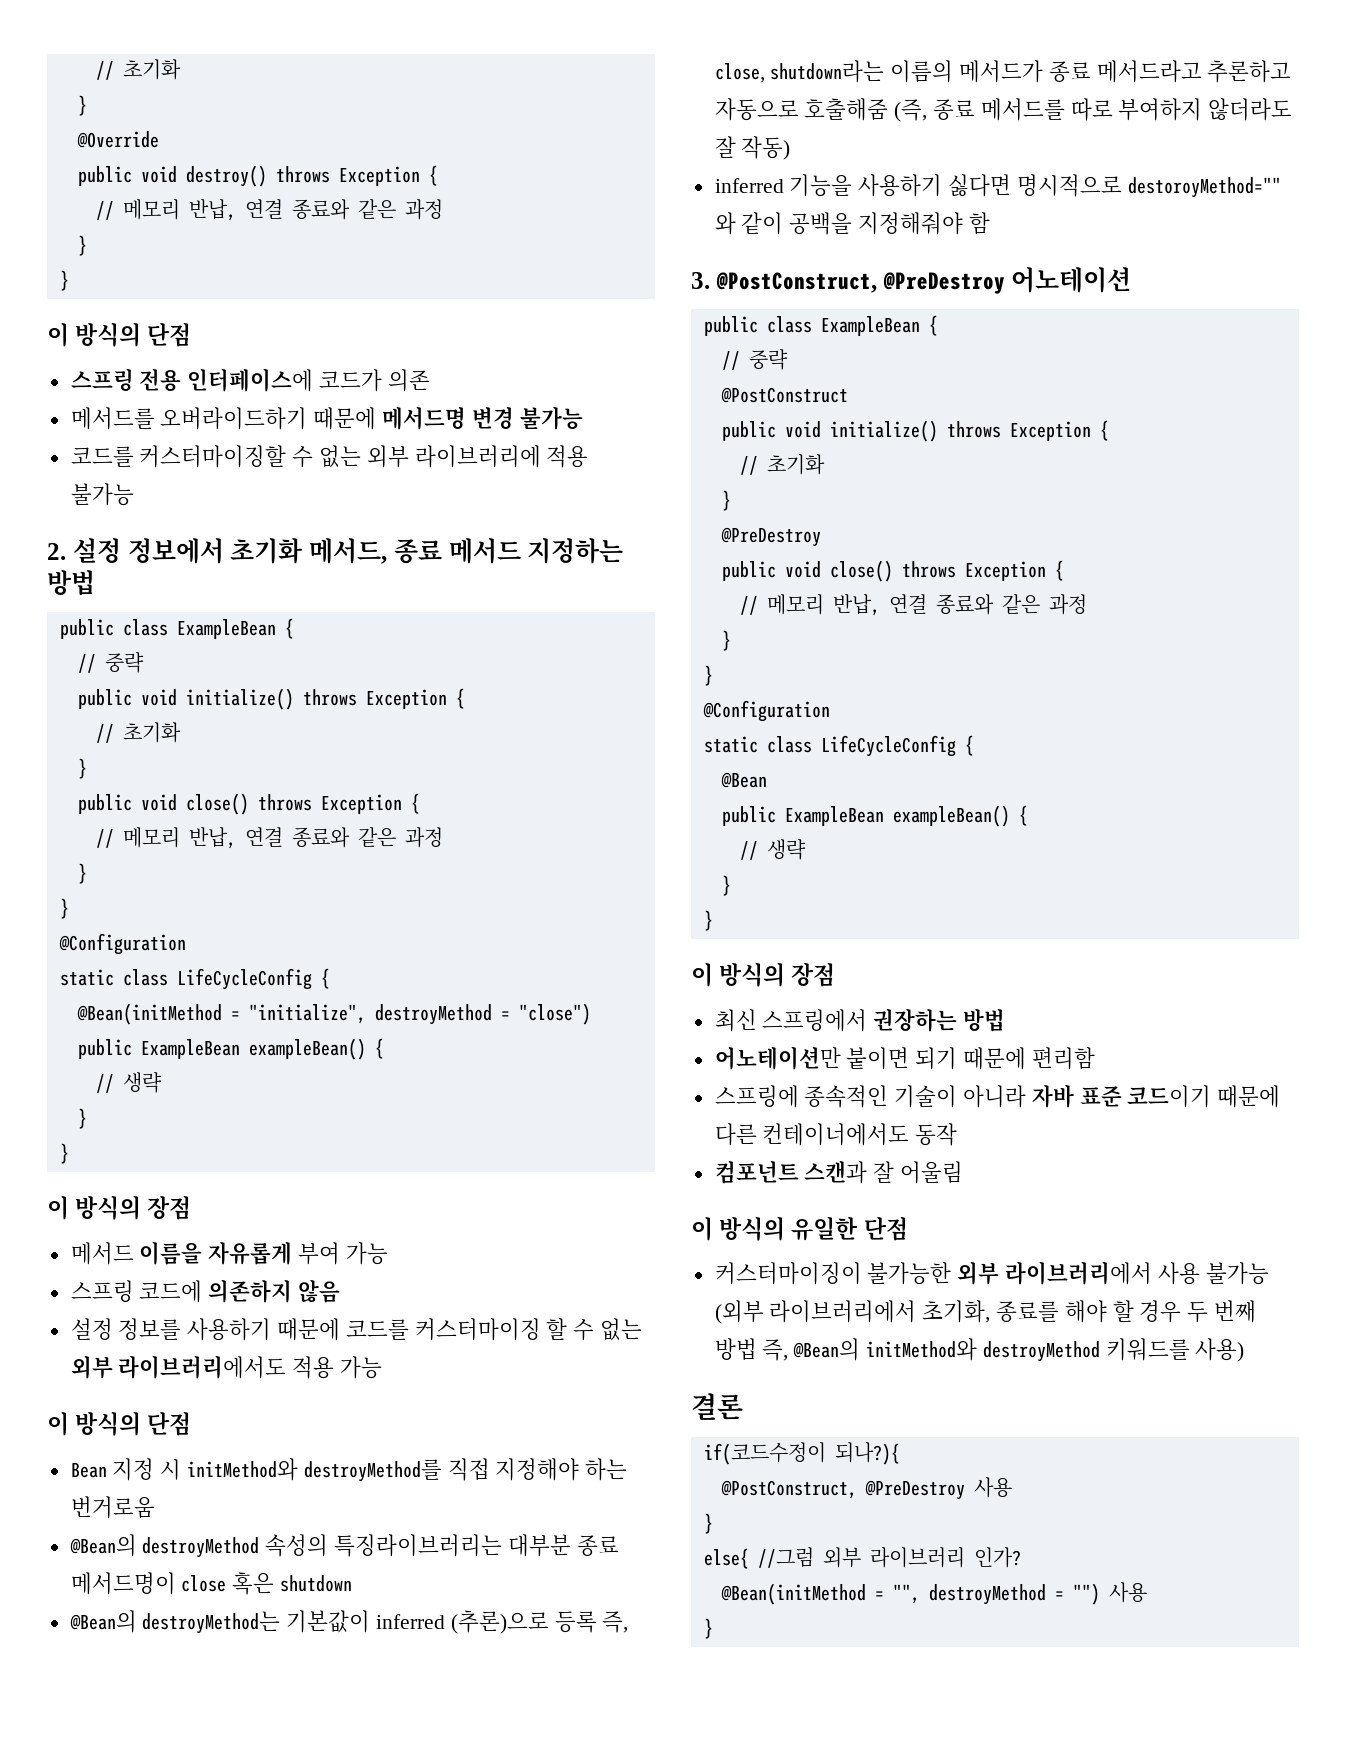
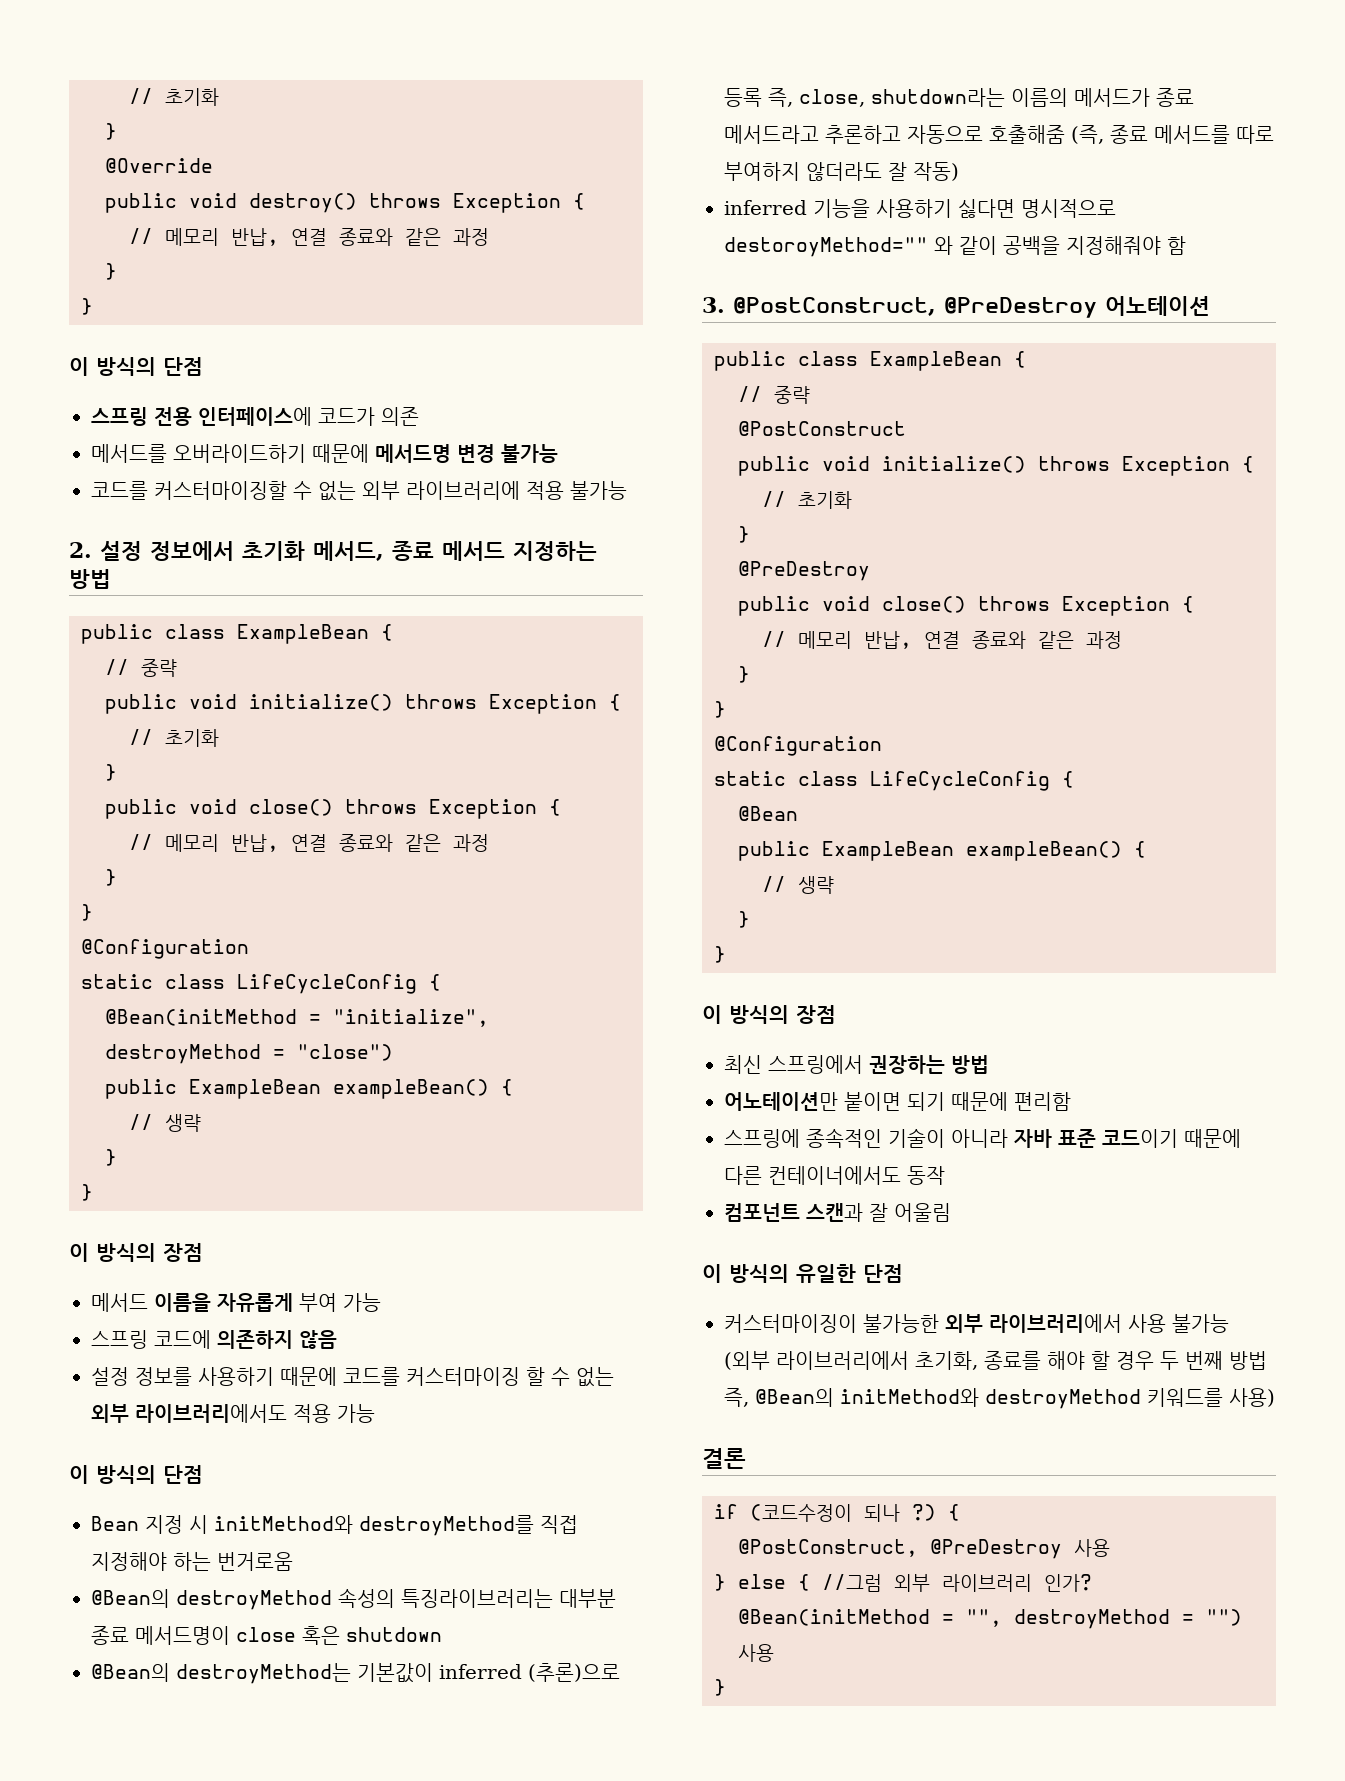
[703,1442,900,1465] if(코드수정이 되나?){ -> [714,1504,960,1522] if (코드수정이 되나 ?) {
[703,1548,749,1569] // else{ -> [738,1574,810,1591] else {

